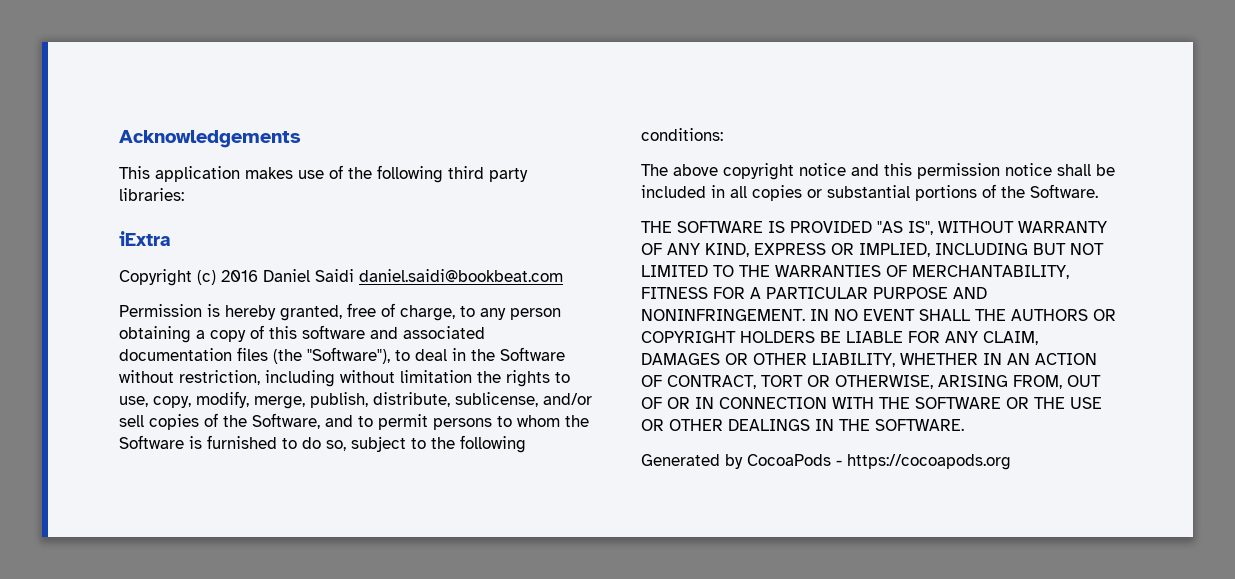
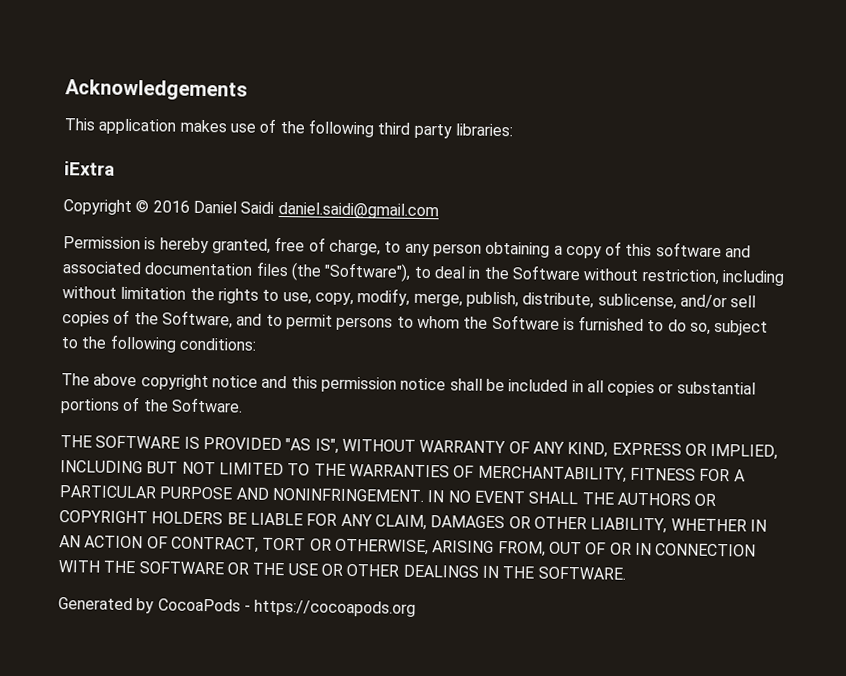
[197,270,216,285] (c) -> [135,199,150,213] ©
[359,269,563,282] daniel.saidi@bookbeat.com -> [277,202,439,220] daniel.saidi@gmail.com

